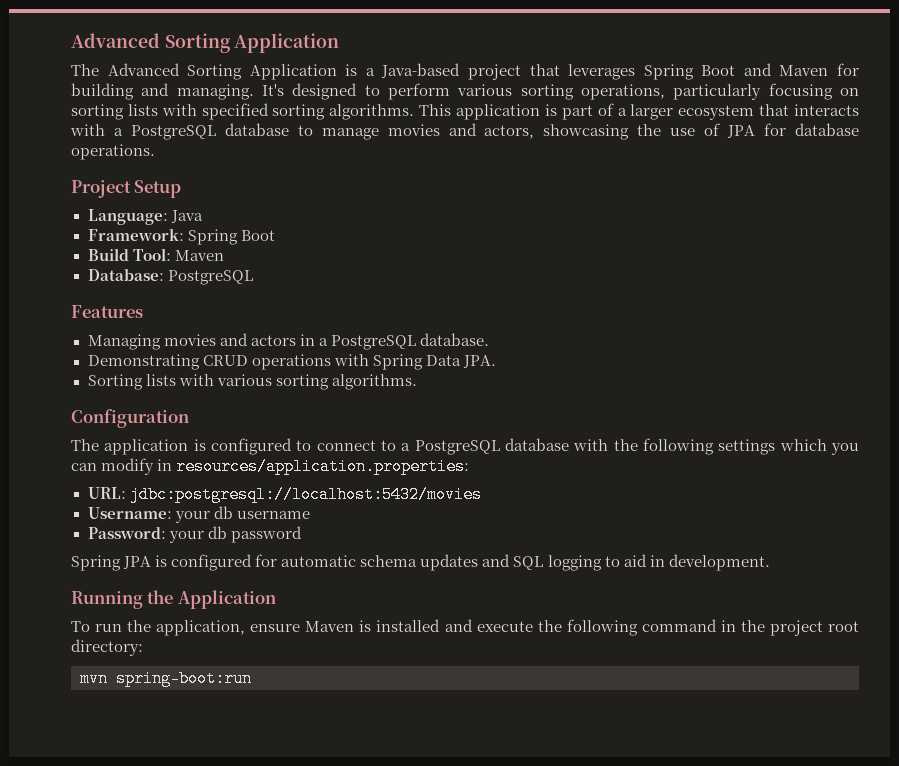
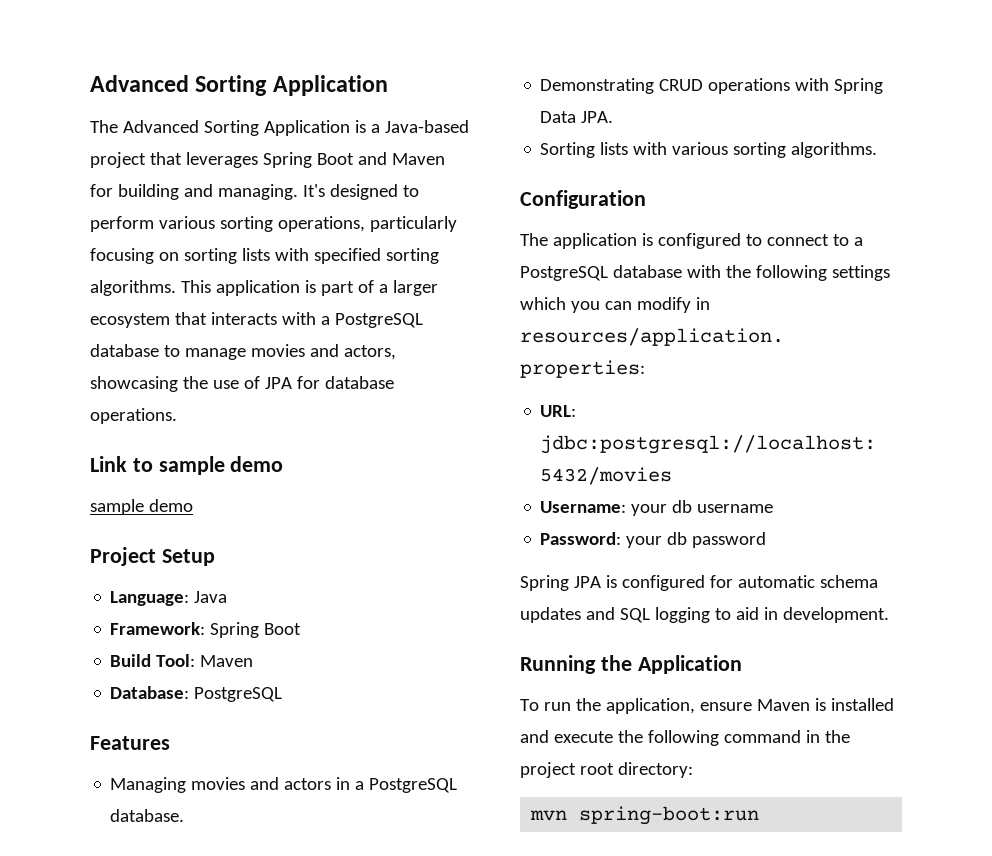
(155, 152) none -> [90,456,284,475] [90,499,193,515] // Link to sample demo // sample demo

